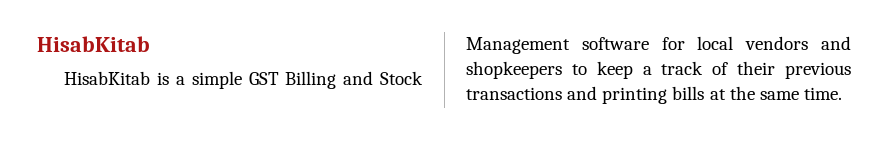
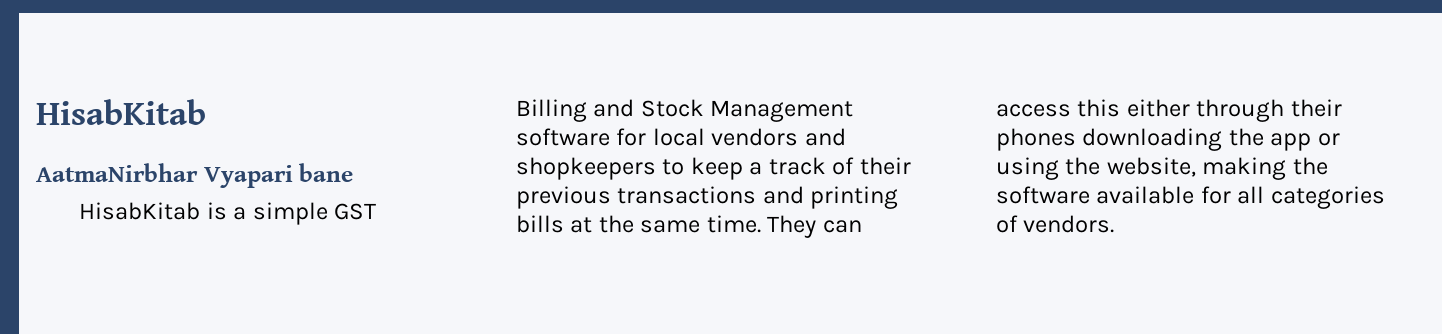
[37,36,150,52] HisabKitab -> [36,99,206,125] [36,163,354,188] HisabKitab // AatmaNirbhar Vyapari bane
(842, 93) none -> [767,215,862,238] [996,99,1342,122] [996,128,1340,151] [996,157,1328,180] [996,186,1385,209] [996,215,1115,233] They can access this either through their phones downloading the app or using the website, making the software available for all categories of vendors.

